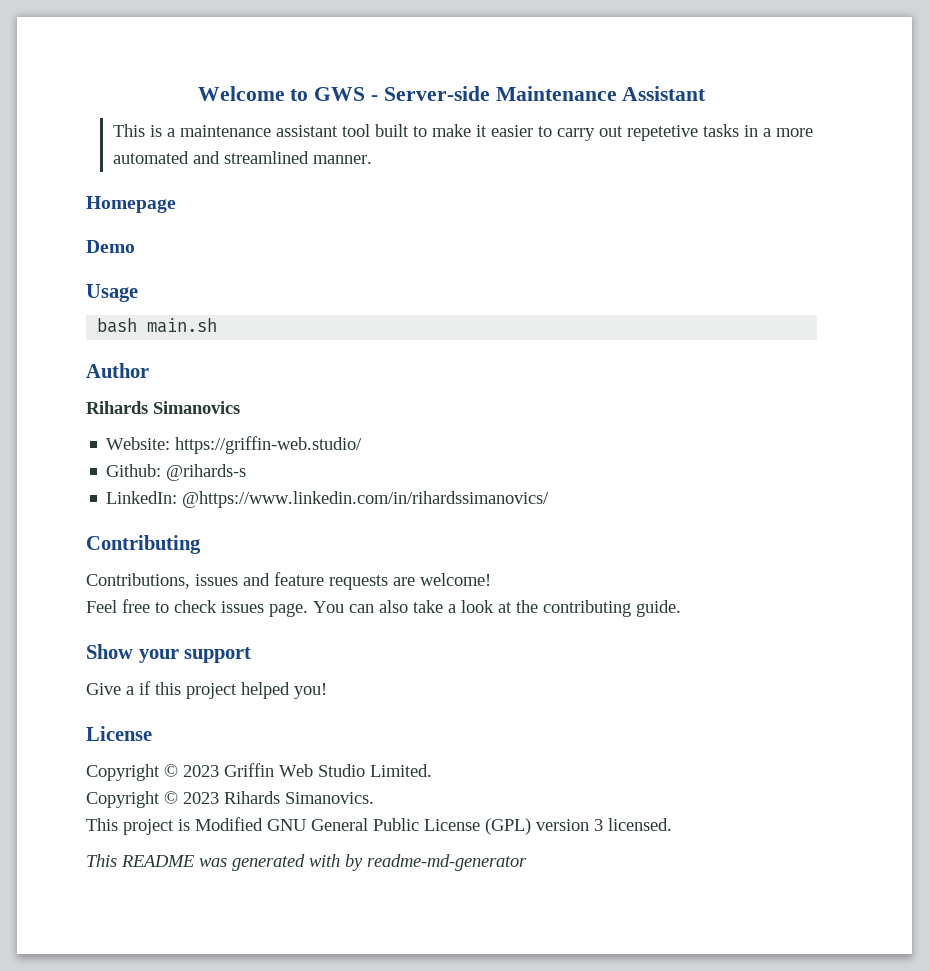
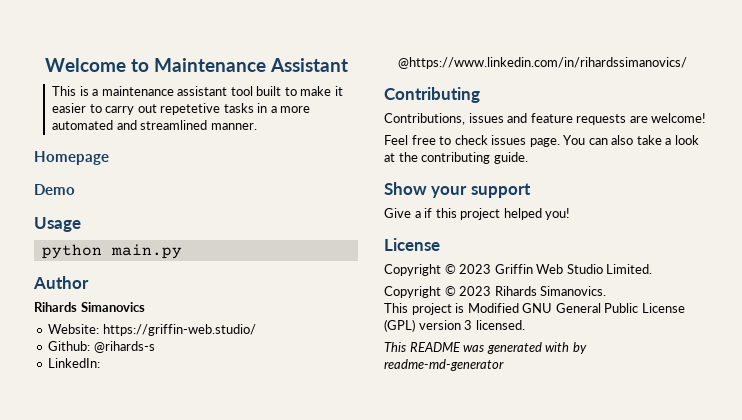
[314,86,490,101] GWS - Server-side -> (149, 65) none
[97,318,218,333] bash main.sh -> [41,244,182,259] python main.py

